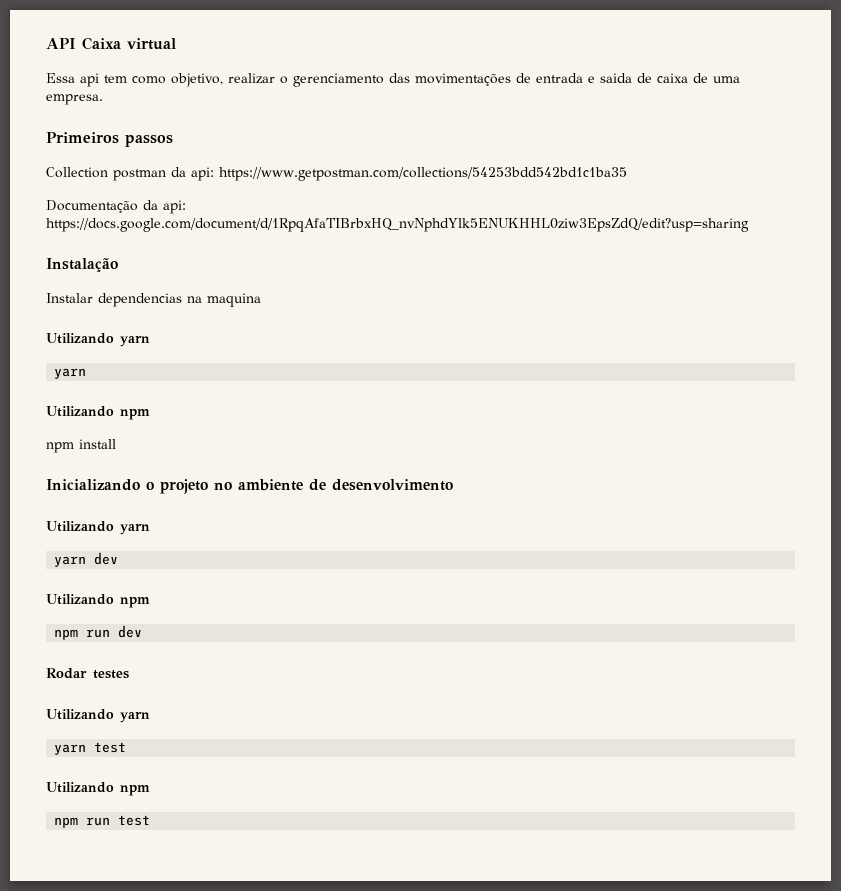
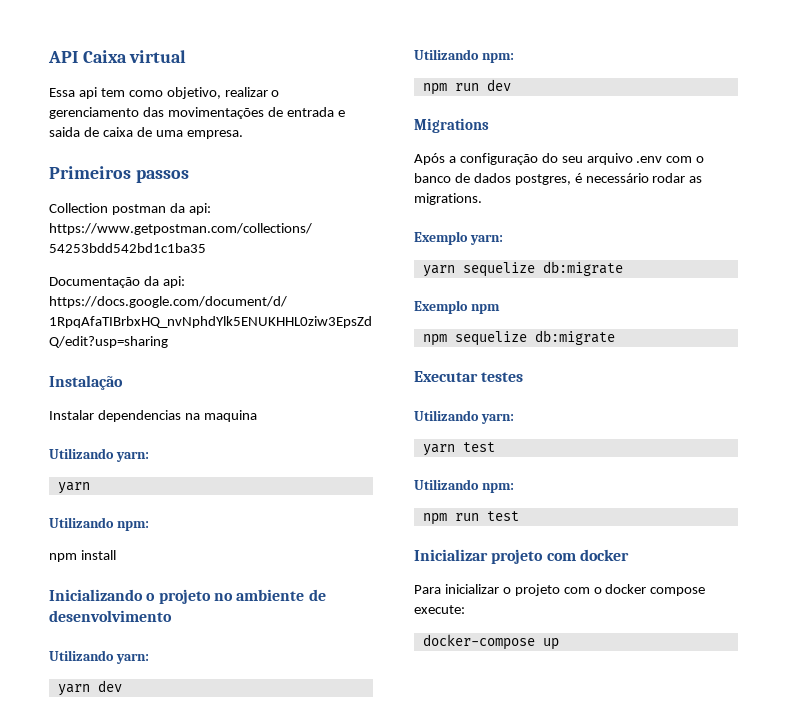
[120,336,150,347] yarn -> [115,451,149,462] yarn:
[120,409,150,420] npm -> [116,521,149,531] npm:
[120,524,150,535] yarn -> [115,653,149,664] yarn:
[120,597,150,608] npm -> [481,53,514,63] npm:
[46,668,87,679] Rodar -> [414,118,489,133] [414,153,705,165] [414,173,703,185] [414,193,482,205] [414,231,503,245] [422,261,623,277] [414,300,500,314] [422,330,615,346] [414,371,478,382] Migrations // Após a configuração do seu arquivo .env com o banco de dados postgres, é necessário rodar as migrations. // Exemplo yarn: // yarn sequelize db:migrate // Exemplo npm // npm sequelize db:migrate // Executar
[120,712,150,723] yarn -> [480,413,514,424] yarn:
[120,785,150,796] npm -> [481,483,514,493] npm:
(151, 820) none -> [414,549,629,564] [414,584,706,596] [414,605,465,614] [422,634,559,650] // Inicializar projeto com docker // Para inicializar o projeto com o docker compose execute: // docker-compose up

